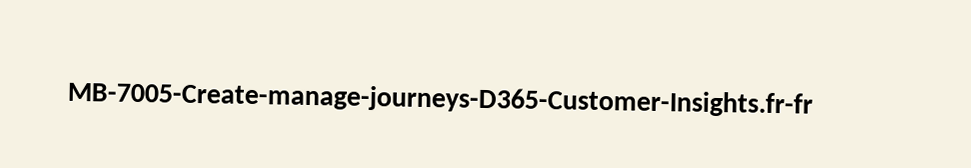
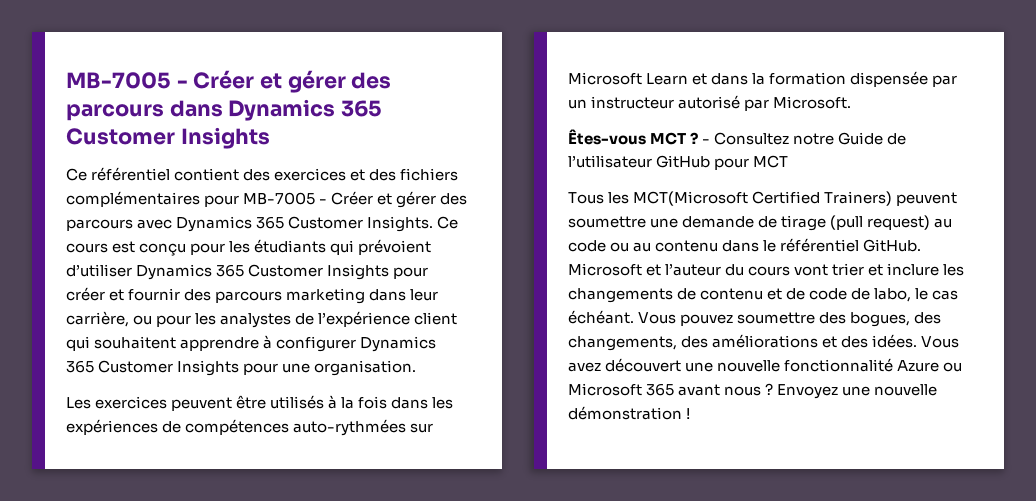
[67,80,813,118] MB-7005-Create-manage-journeys-D365-Customer-Insights.fr-fr -> [66,70,392,93] [66,99,383,121] [66,127,270,149] [66,167,459,181] [66,191,468,208] [66,216,459,232] [66,239,432,256] [66,264,429,280] [66,287,439,304] [66,311,458,328] [66,335,437,352] [66,360,417,376] [66,395,454,411] [66,419,434,436] [568,71,958,87] [568,95,852,111] [568,129,907,145] [568,155,789,170] [568,191,958,206] [568,215,953,231] [568,238,922,252] [568,263,965,276] [568,288,959,303] [568,310,942,327] [568,334,960,351] [568,358,963,372] [568,383,938,399] [568,406,691,420] MB-7005 - Créer et gérer des parcours dans Dynamics 365 Customer Insights // Ce référentiel contient des exercices et des fichiers complémentaires pour MB-7005 - Créer et gérer des parcours avec Dynamics 365 Customer Insights. Ce cours est conçu pour les étudiants qui prévoient d’utiliser Dynamics 365 Customer Insights pour créer et fournir des parcours marketing dans leur carrière, ou pour les analystes de l’expérience client qui souhaitent apprendre à configurer Dynamics 365 Customer Insights pour une organisation. // Les exercices peuvent être utilisés à la fois dans les expériences de compétences auto-rythmées sur Microsoft Learn et dans la formation dispensée par un instructeur autorisé par Microsoft. // Êtes-vous MCT ? - Consultez notre Guide de l’utilisateur GitHub pour MCT // Tous les MCT(Microsoft Certified Trainers) peuvent soumettre une demande de tirage (pull request) au code ou au contenu dans le référentiel GitHub. Microsoft et l’auteur du cours vont trier et inclure les changements de contenu et de code de labo, le cas échéant. Vous pouvez soumettre des bogues, des changements, des améliorations et des idées. Vous avez découvert une nouvelle fonctionnalité Azure ou Microsoft 365 avant nous ? Envoyez une nouvelle démonstration !

